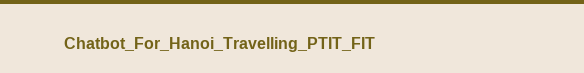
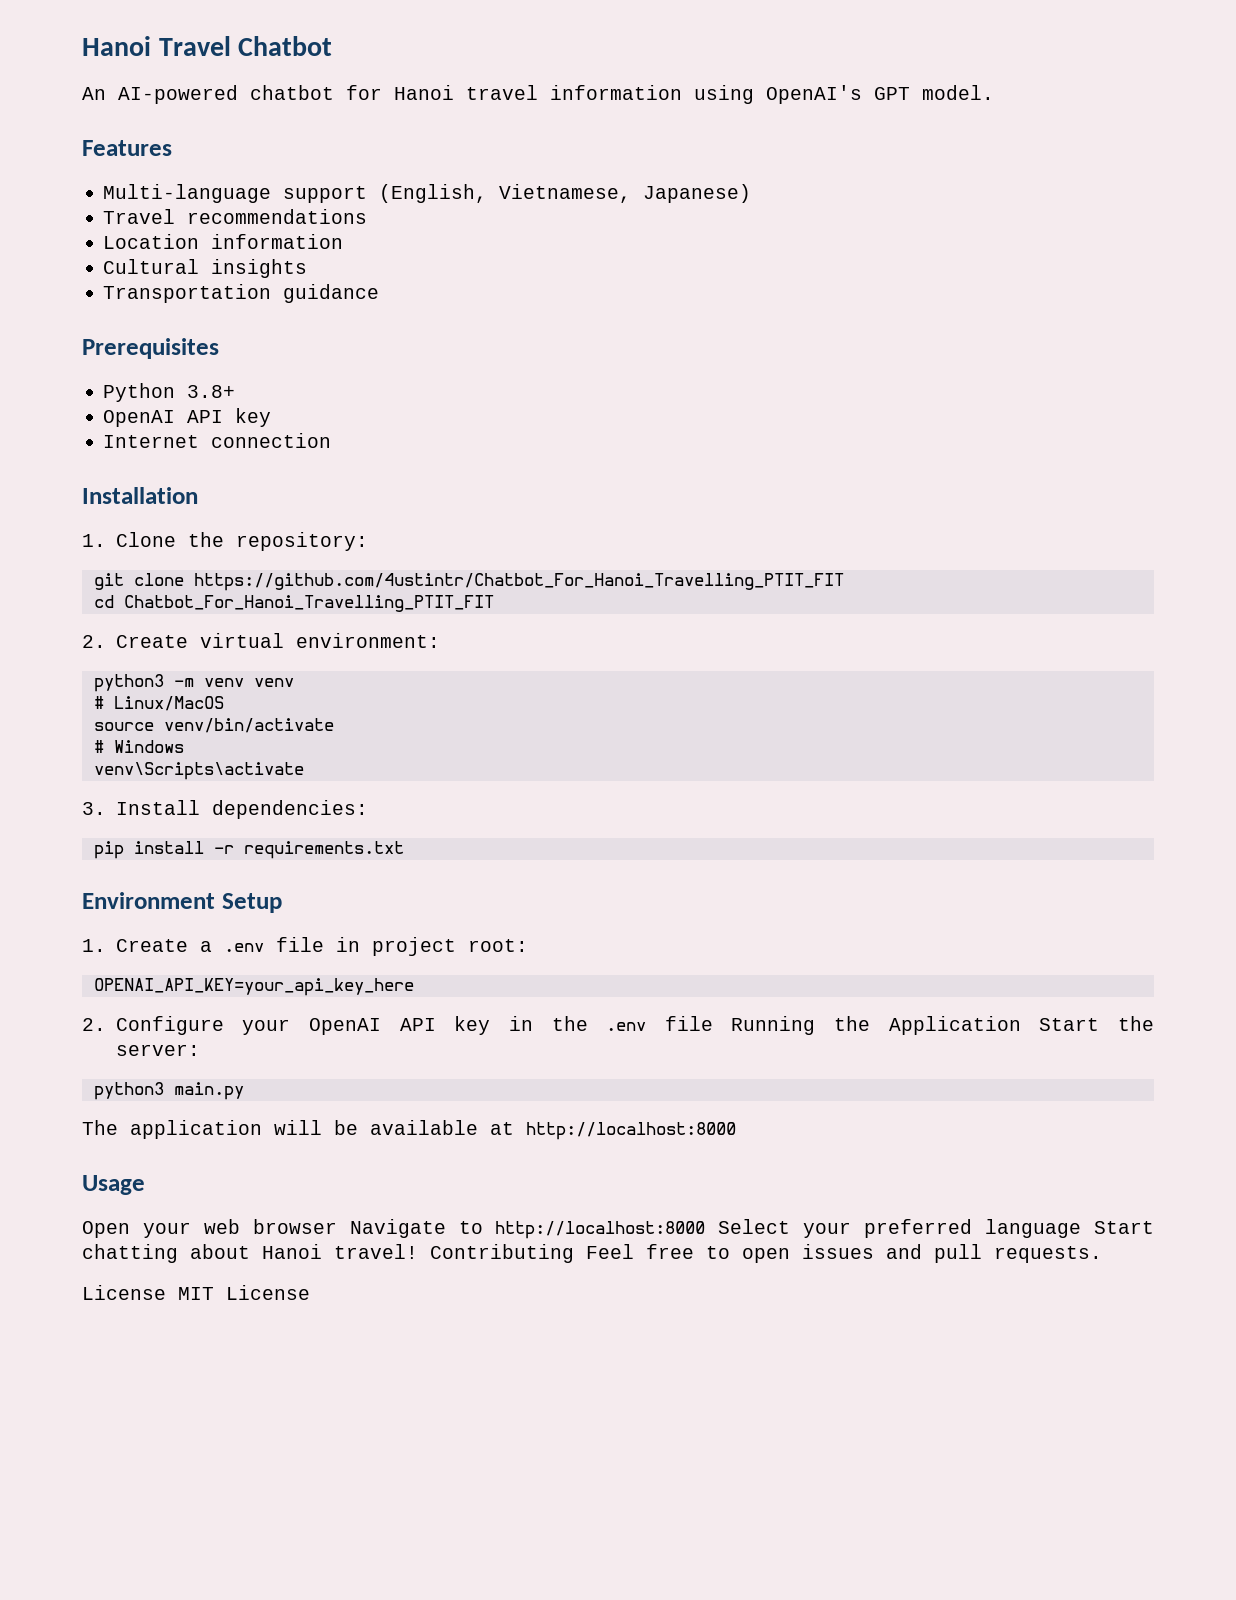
[64,37,375,52] Chatbot_For_Hanoi_Travelling_PTIT_FIT -> [82,36,333,56] [82,85,994,104] [82,140,172,156] [103,184,752,203] [103,209,368,224] [103,234,344,249] [103,259,308,278] [103,284,380,303] [82,338,219,359] [103,383,236,402] [103,408,272,427] [103,433,332,448] [82,487,198,504] [82,532,368,551] [93,573,844,591] [93,595,494,612] [82,633,440,648] [93,674,294,692] [93,696,224,711] [93,718,334,733] [93,740,184,753] [93,762,304,780] [82,800,368,819] [93,841,404,859] [82,892,282,913] [82,937,528,956] [93,978,414,996] [82,1016,1154,1035] [115,1044,200,1056] [93,1082,244,1100] [82,1120,736,1140] [82,1175,145,1195] [82,1219,1154,1239] [82,1244,1102,1263] [82,1285,310,1300] Hanoi Travel Chatbot // An AI-powered chatbot for Hanoi travel information using OpenAI's GPT model. // Features // Multi-language support (English, Vietnamese, Japanese) // Travel recommendations // Location information // Cultural insights // Transportation guidance // Prerequisites // Python 3.8+ // OpenAI API key // Internet connection // Installation // 1. Clone the repository: // git clone https://github.com/4ustintr/Chatbot_For_Hanoi_Travelling_PTIT_FIT // cd Chatbot_For_Hanoi_Travelling_PTIT_FIT // 2. Create virtual environment: // python3 -m venv venv // # Linux/MacOS // source venv/bin/activate // # Windows // venv\Scripts\activate // 3. Install dependencies: // pip install -r requirements.txt // Environment Setup // 1. Create a .env file in project root: // OPENAI_API_KEY=your_api_key_here // 2. Configure your OpenAI API key in the .env file Running the Application Start the server: // python3 main.py // The application will be available at http://localhost:8000 // Usage // Open your web browser Navigate to http://localhost:8000 Select your preferred language Start chatting about Hanoi travel! Contributing Feel free to open issues and pull requests. // License MIT License

